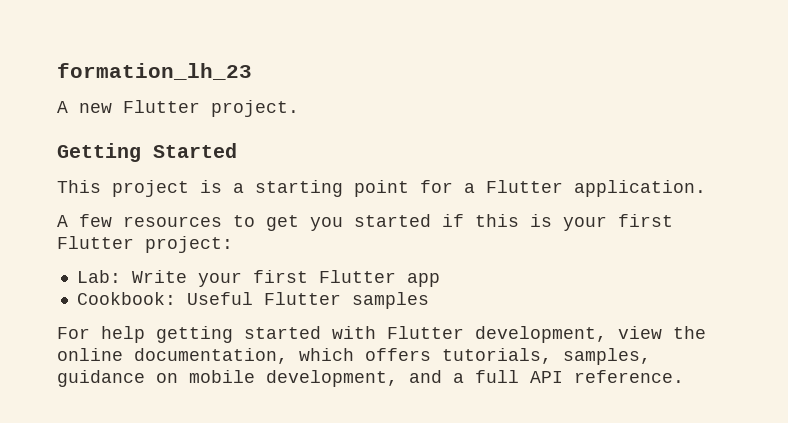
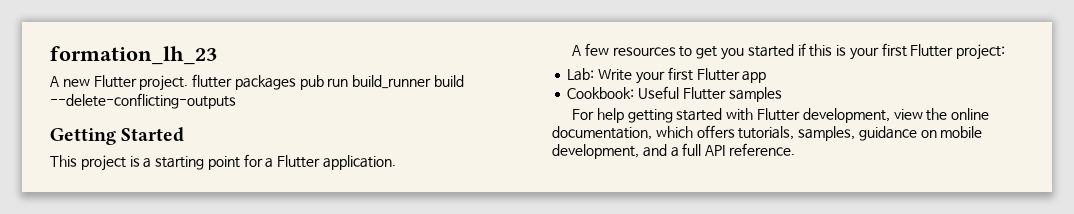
(299, 108) none -> [192,74,465,90] [50,93,236,109] flutter packages pub run build_runner build --delete-conflicting-outputs

